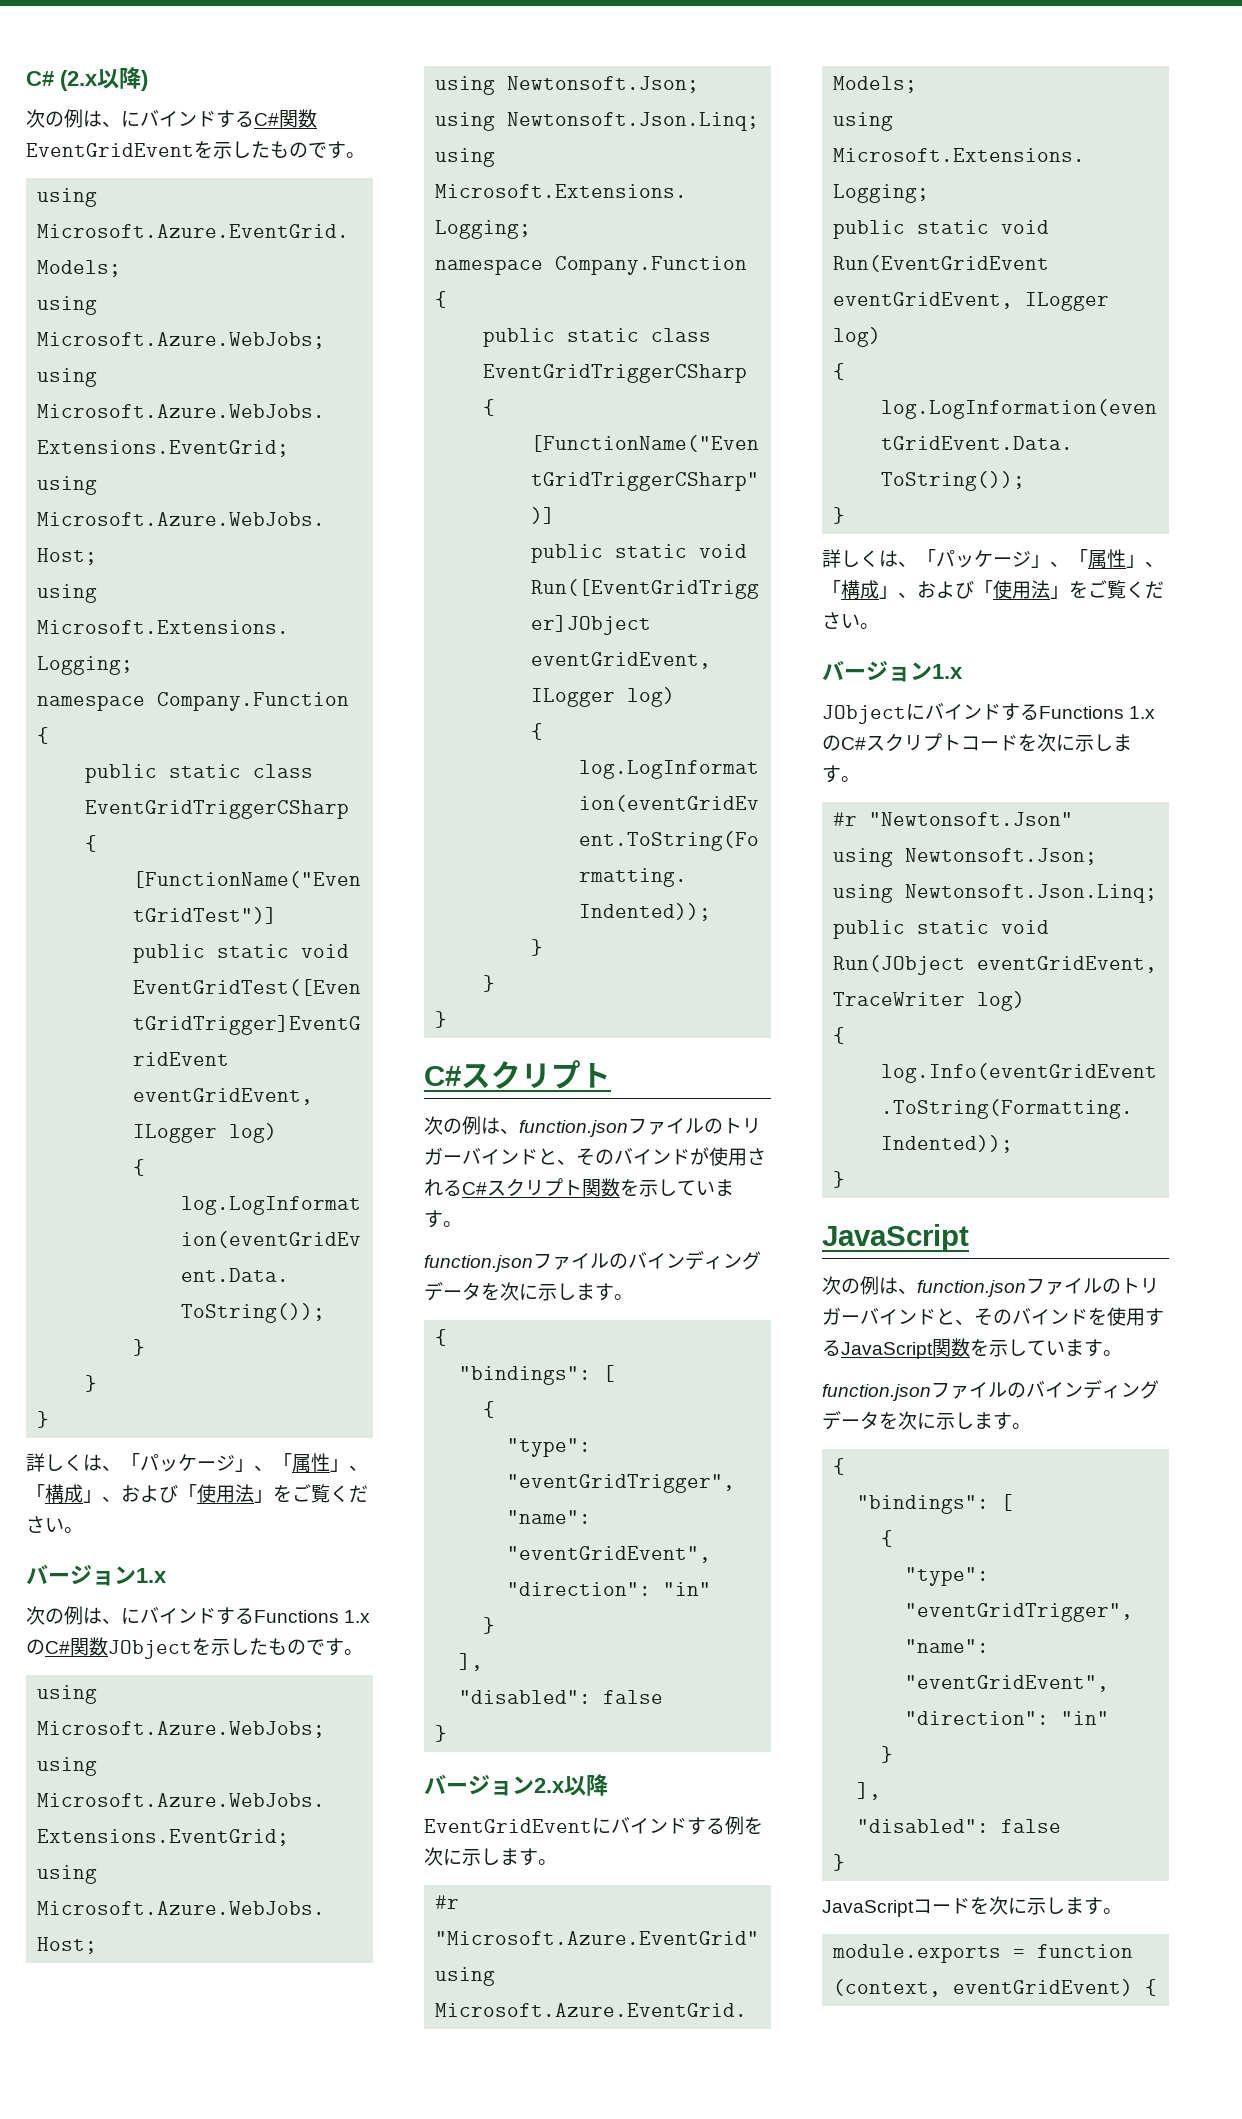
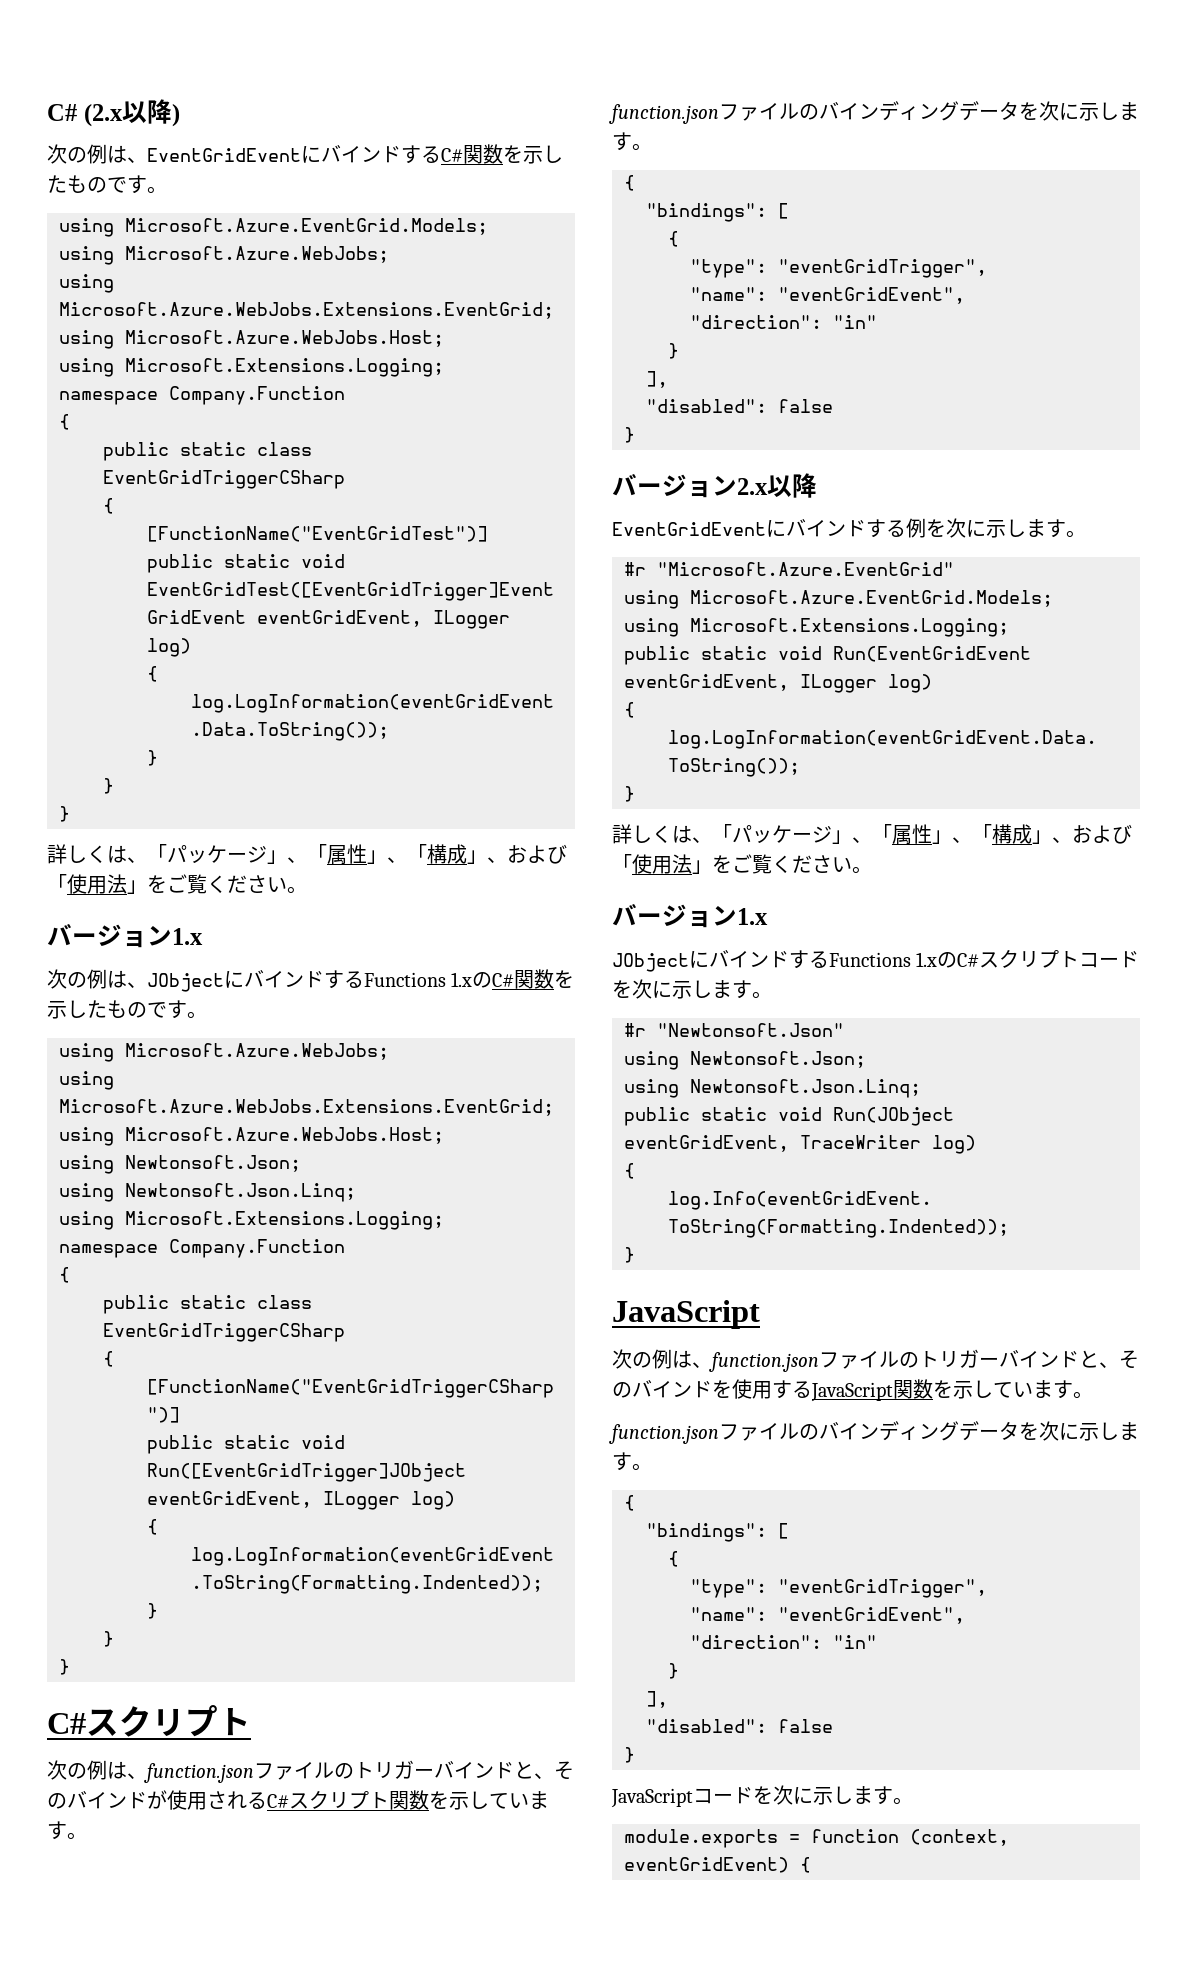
(121, 124) none -> [147,148,301,162] EventGridEvent
[26,143,194,157] EventGridEvent -> (503, 154) none
(121, 1621) none -> [147,973,224,992] JObject
[108,1640,192,1659] JObject -> (555, 979) none

